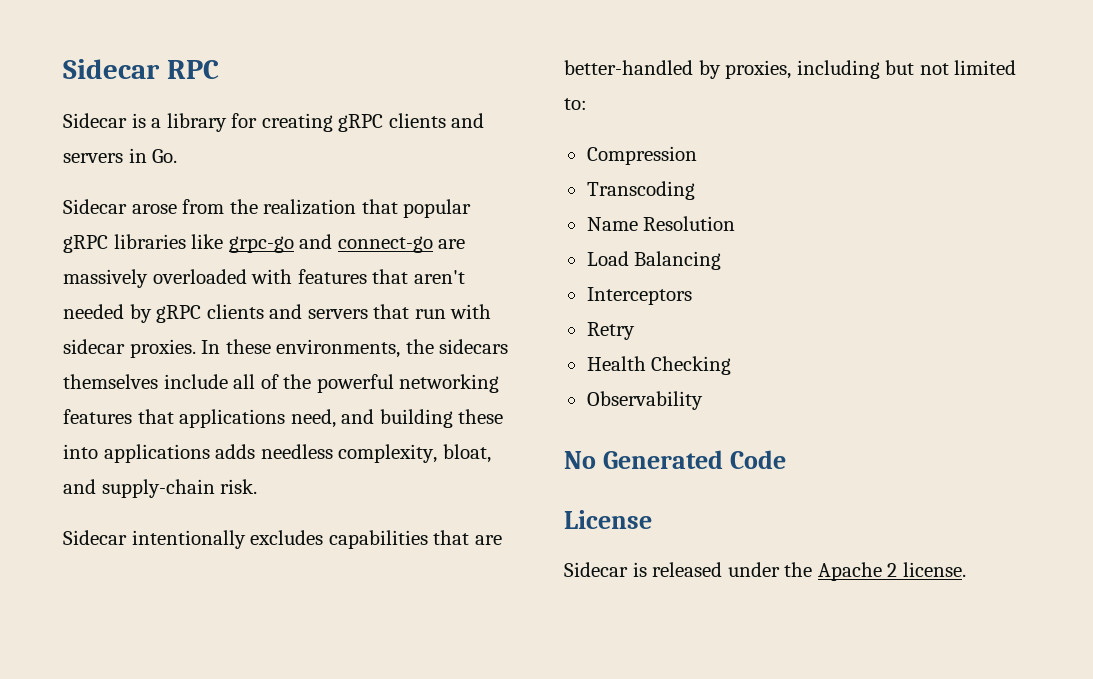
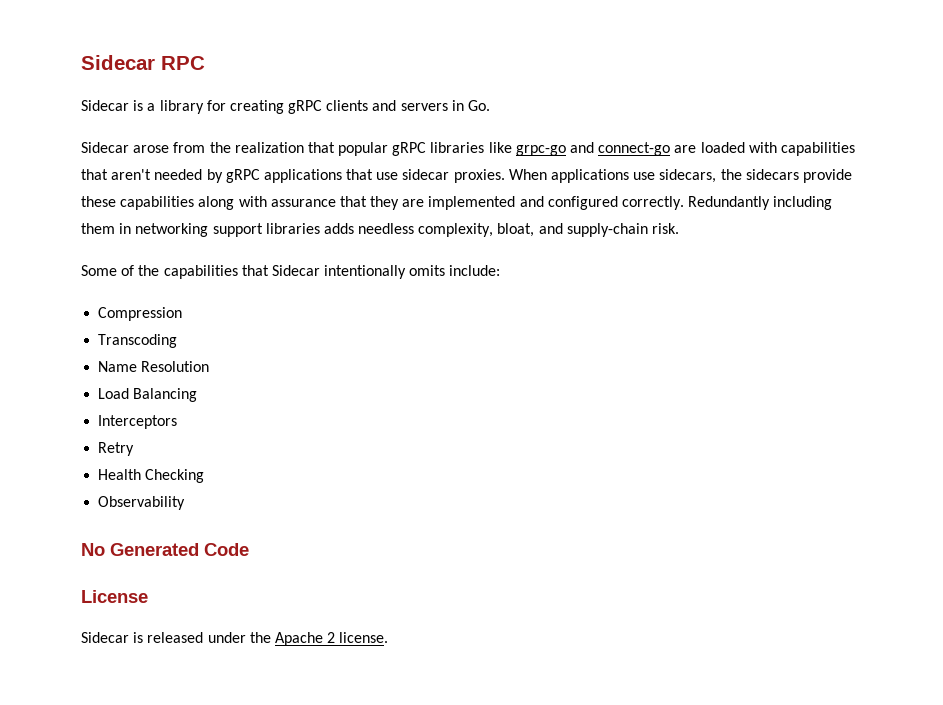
[63,269,367,288] massively overloaded with features -> [700,142,855,156] loaded with capabilities
[206,304,492,319] [63,339,509,358] [63,374,500,393] [63,409,504,428] [63,444,210,463] clients and servers that run with sidecar proxies. In these environments, the sidecars themselves include all of the powerful networking features that applications need, and building these into applications -> [263,169,852,183] [81,196,833,210] [81,223,320,237] applications that use sidecar proxies. When applications use sidecars, the sidecars provide these capabilities along with assurance that they are implemented and configured correctly. Redundantly including them in networking support libraries
[63,530,502,549] [564,60,1017,79] [564,98,587,110] Sidecar intentionally excludes capabilities that are better-handled by proxies, including but not limited to: -> [81,265,501,279] Some of the capabilities that Sidecar intentionally omits include:

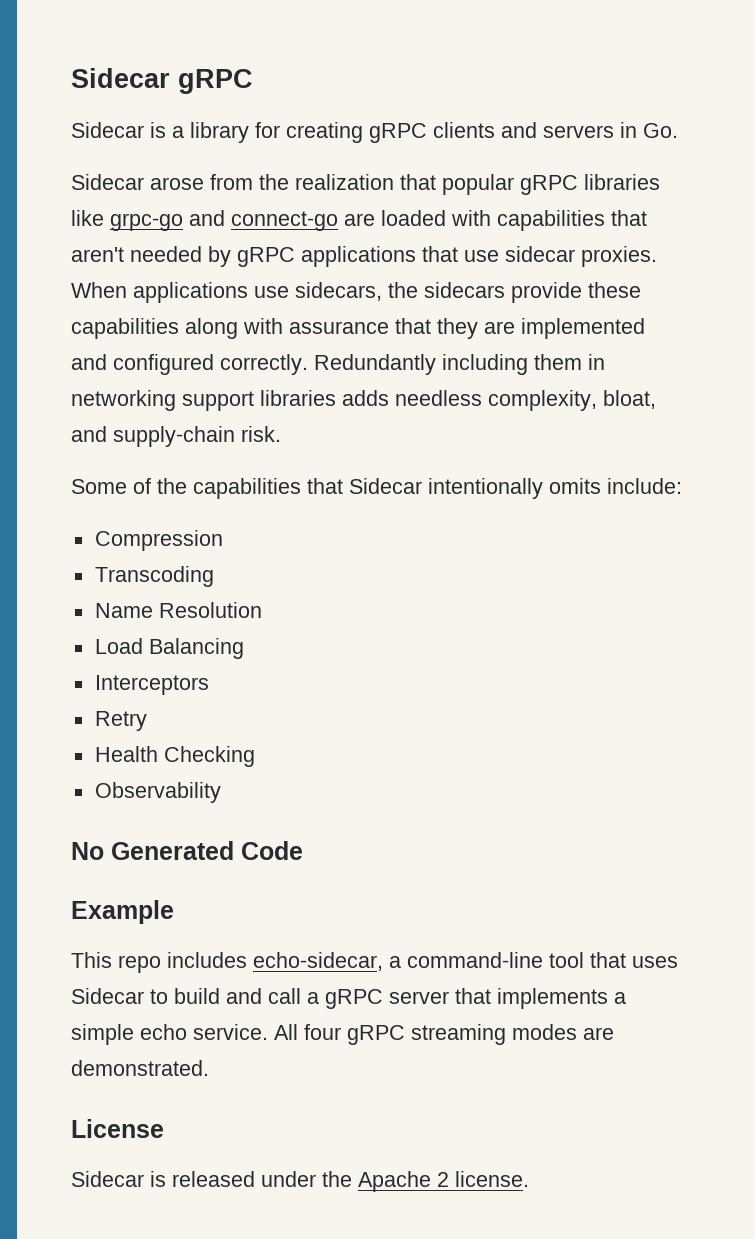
[81,55,205,70] Sidecar RPC -> [71,68,253,94] Sidecar gRPC
(249, 549) none -> [71,900,174,924] [71,952,678,973] [71,988,626,1009] [71,1024,614,1045] [71,1060,209,1076] // Example // This repo includes echo-sidecar, a command-line tool that uses Sidecar to build and call a gRPC server that implements a simple echo service. All four gRPC streaming modes are demonstrated.

